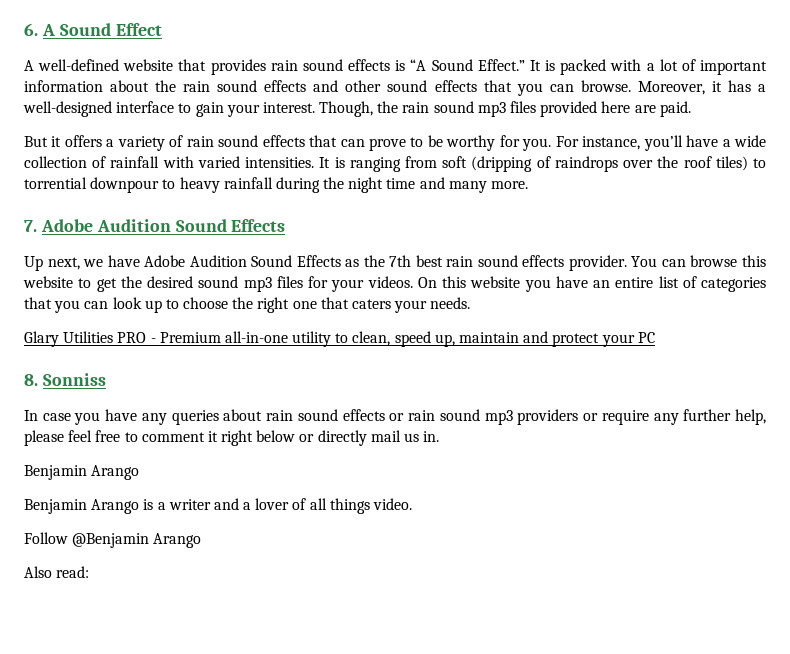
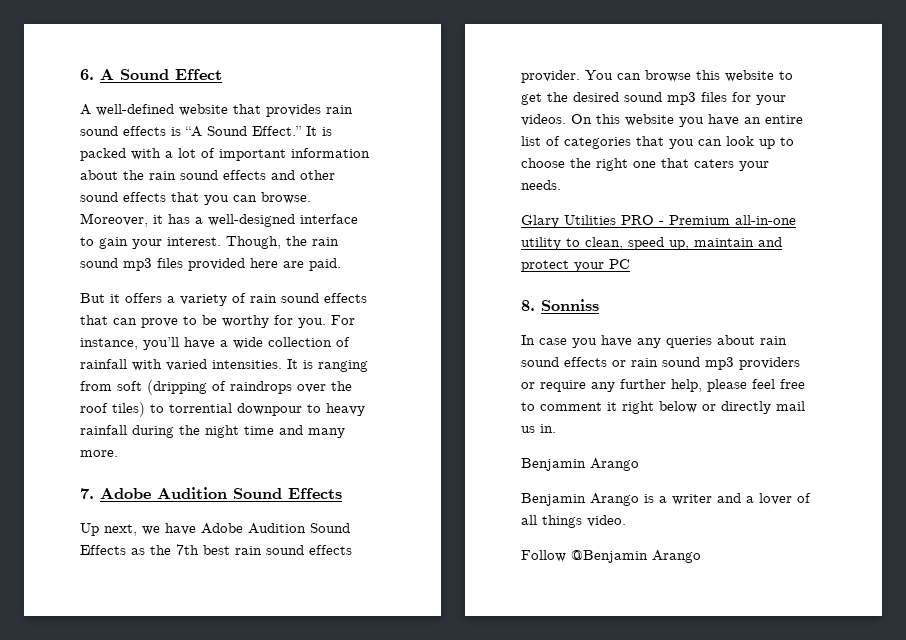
[24,566,90,578] // Also read: -> (701, 556) none

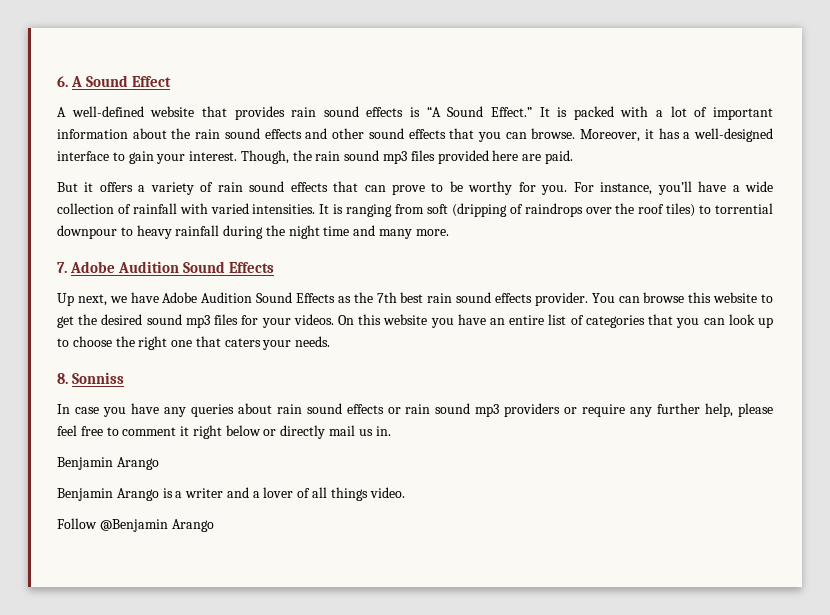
[521,215,796,228] [521,237,782,250] [521,259,630,272] // Glary Utilities PRO - Premium all-in-one utility to clean, speed up, maintain and protect your PC -> (331, 341) none

